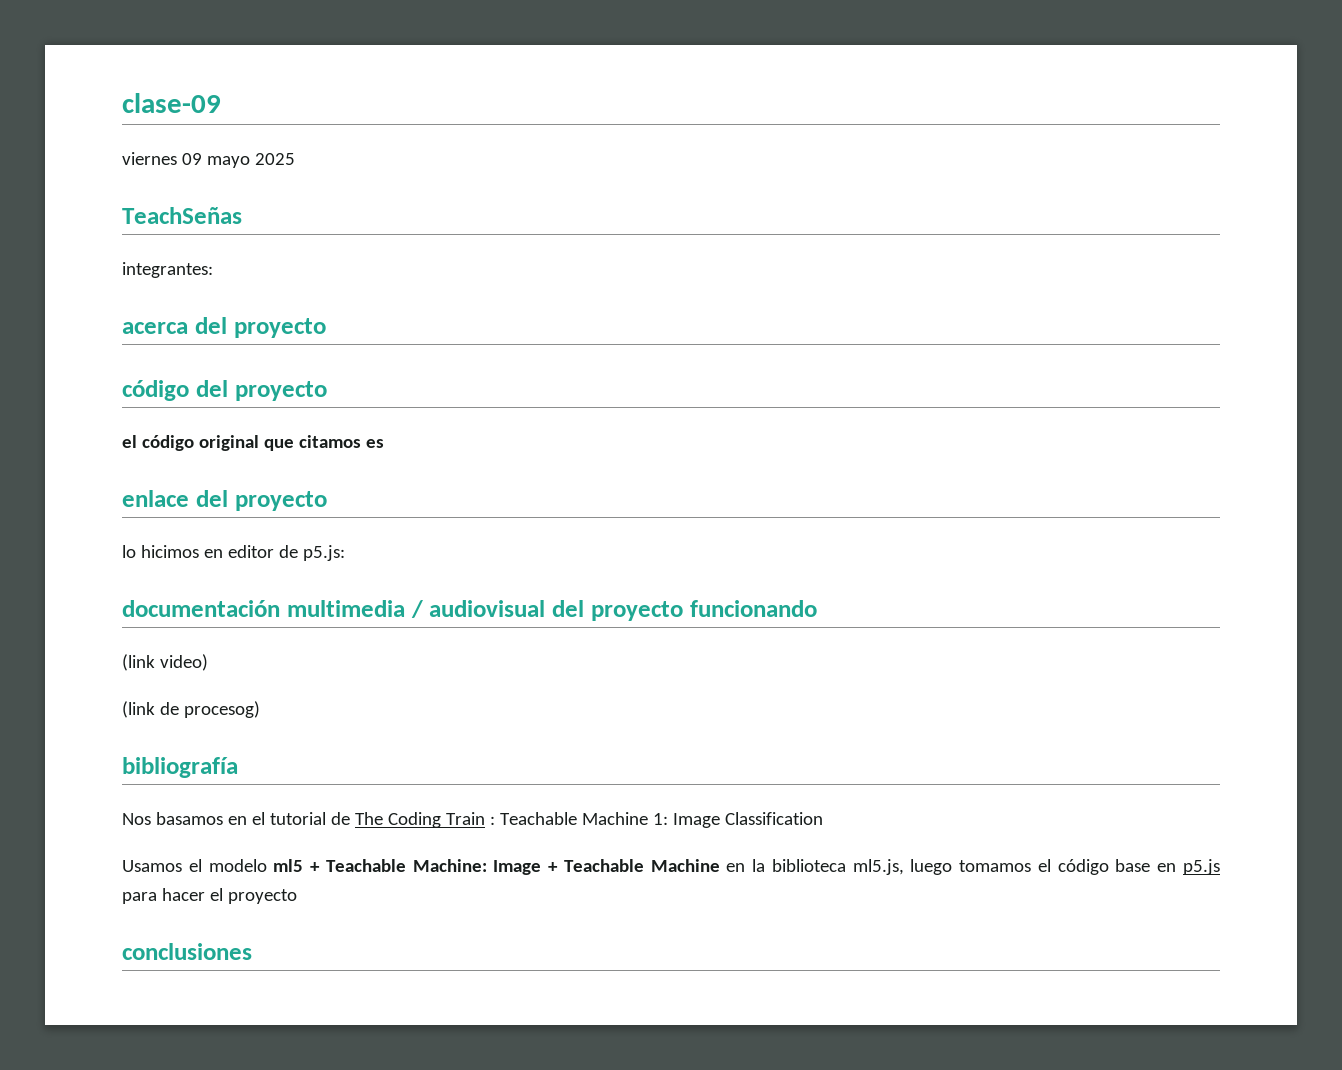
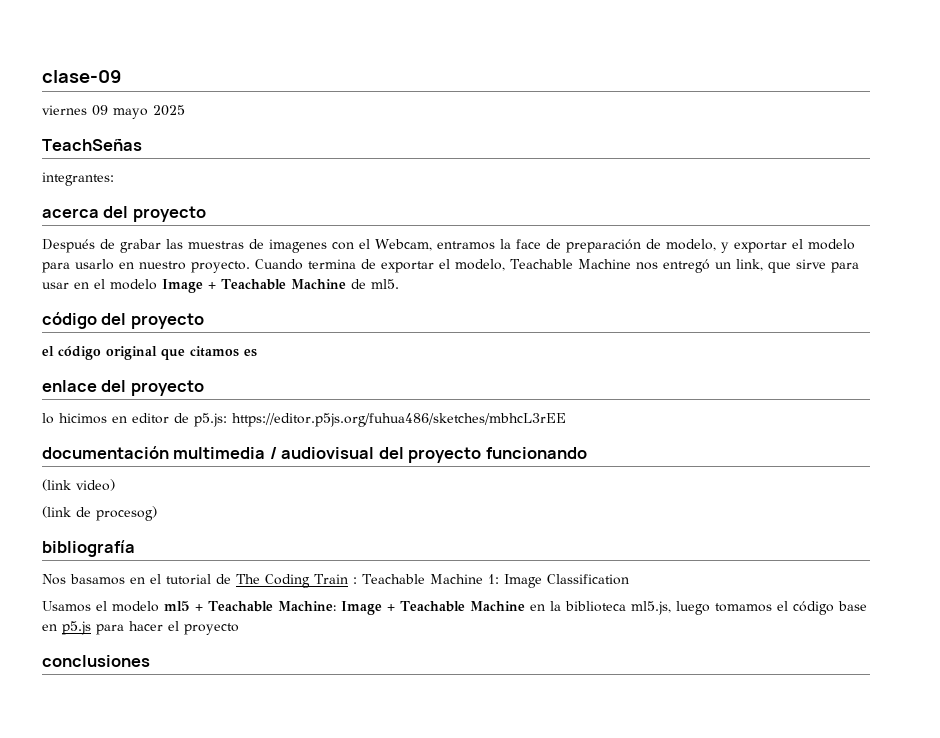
(326, 328) none -> [42,239,855,253] [42,259,859,273] [42,279,399,293] // Después de grabar las muestras de imagenes con el Webcam, entramos la face de preparación de modelo, y exportar el modelo para usarlo en nuestro proyecto. Cuando termina de exportar el modelo, Teachable Machine nos entregó un link, que sirve para usar en el modelo Image + Teachable Machine de ml5.
(345, 553) none -> [232,413,566,427] https://editor.p5js.org/fuhua486/sketches/mbhcL3rEE

